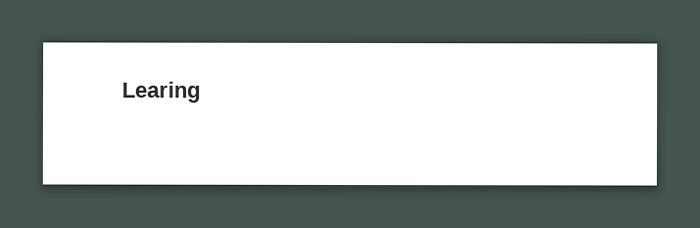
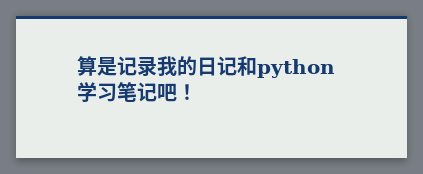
[122,81,201,103] Learing -> [77,56,335,78] [77,82,197,102] 算是记录我的日记和python学习笔记吧！

